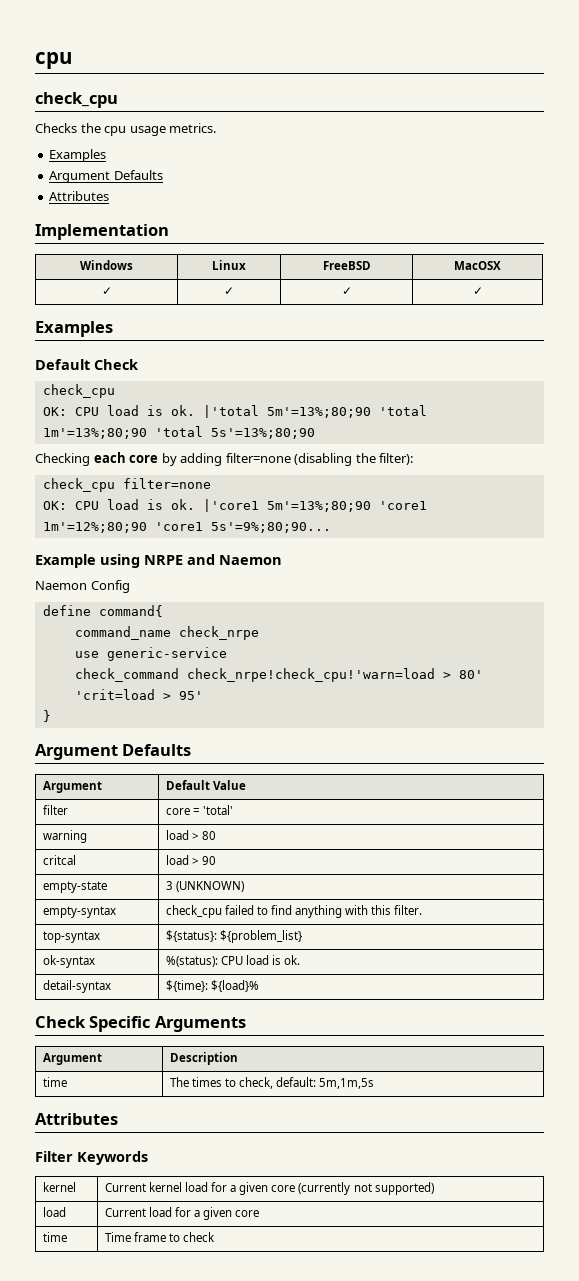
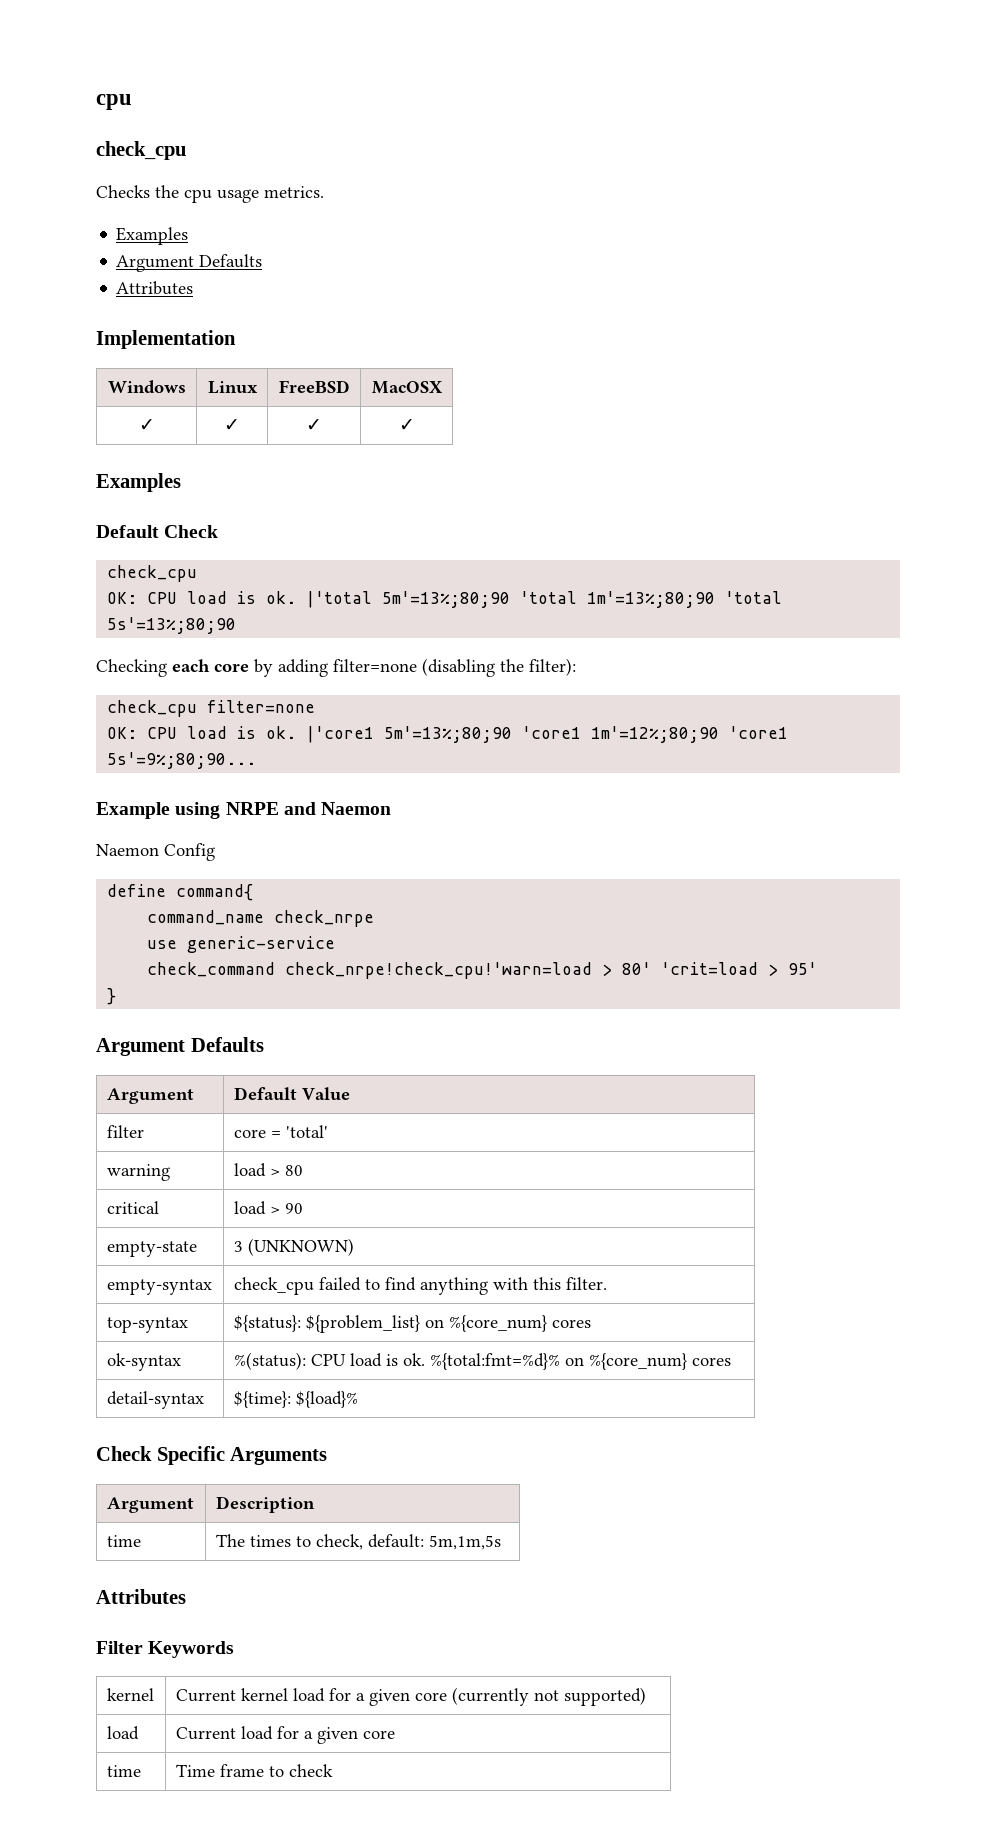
[42,855,76,865] critcal -> [106,1201,159,1214] critical
(303, 936) none -> [424,1315,591,1332] on %{core_num} cores
(301, 960) none -> [429,1353,731,1370] %{total:fmt=%d}% on %{core_num} cores

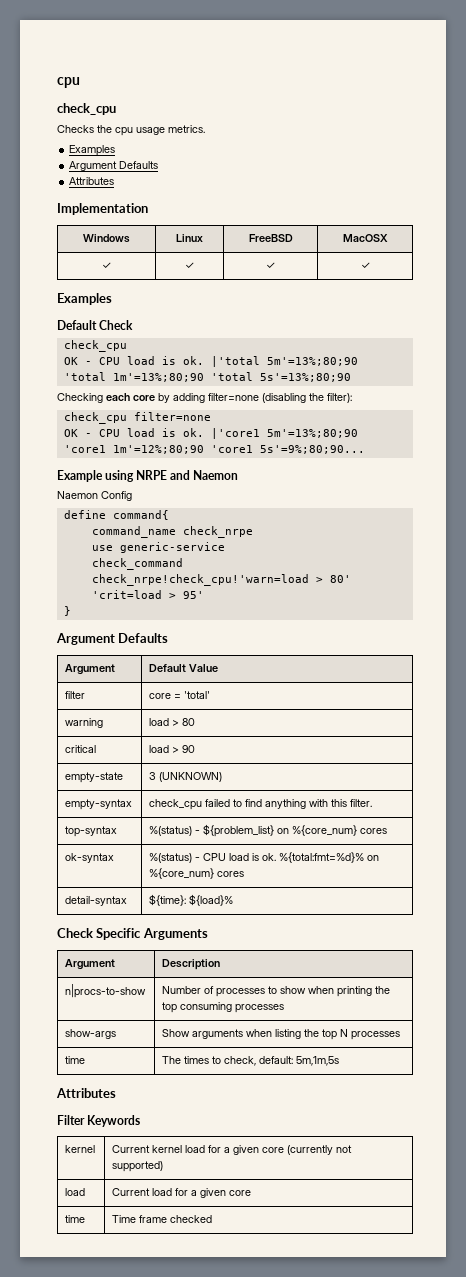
[107,592,138,604] OK: -> [63,357,92,365] OK -
[107,727,138,739] OK: -> [63,429,92,437] OK -
[233,1315,301,1332] ${status}: -> [149,826,201,836] %(status) -
[233,1352,306,1370] %(status): -> [149,853,201,863] %(status) -
(315, 1504) none -> [65,984,147,998] [162,986,391,997] [162,1002,285,1013] [65,1029,117,1039] [162,1029,401,1040] // n|procs-to-show | Number of processes to show when printing the top consuming processes // show-args | Show arguments when listing the top N processes
[268,1764,333,1777] to check -> [170,1215,213,1223] checked

